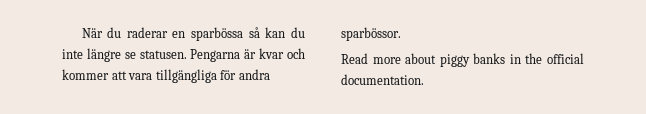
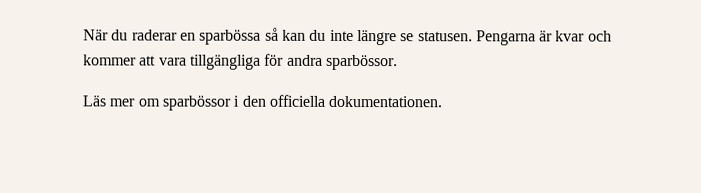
[341,53,584,67] [341,74,424,85] Read more about piggy banks in the official documentation. -> [82,94,444,111] Läs mer om sparbössor i den officiella dokumentationen.

